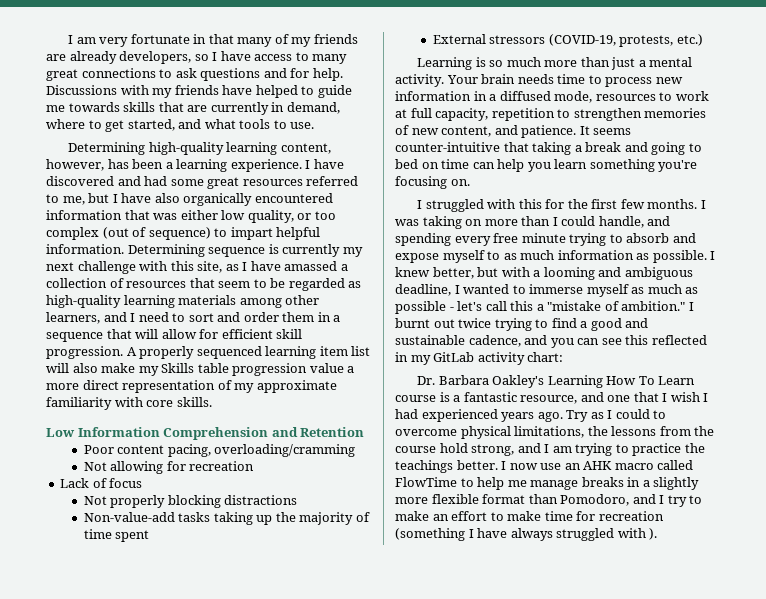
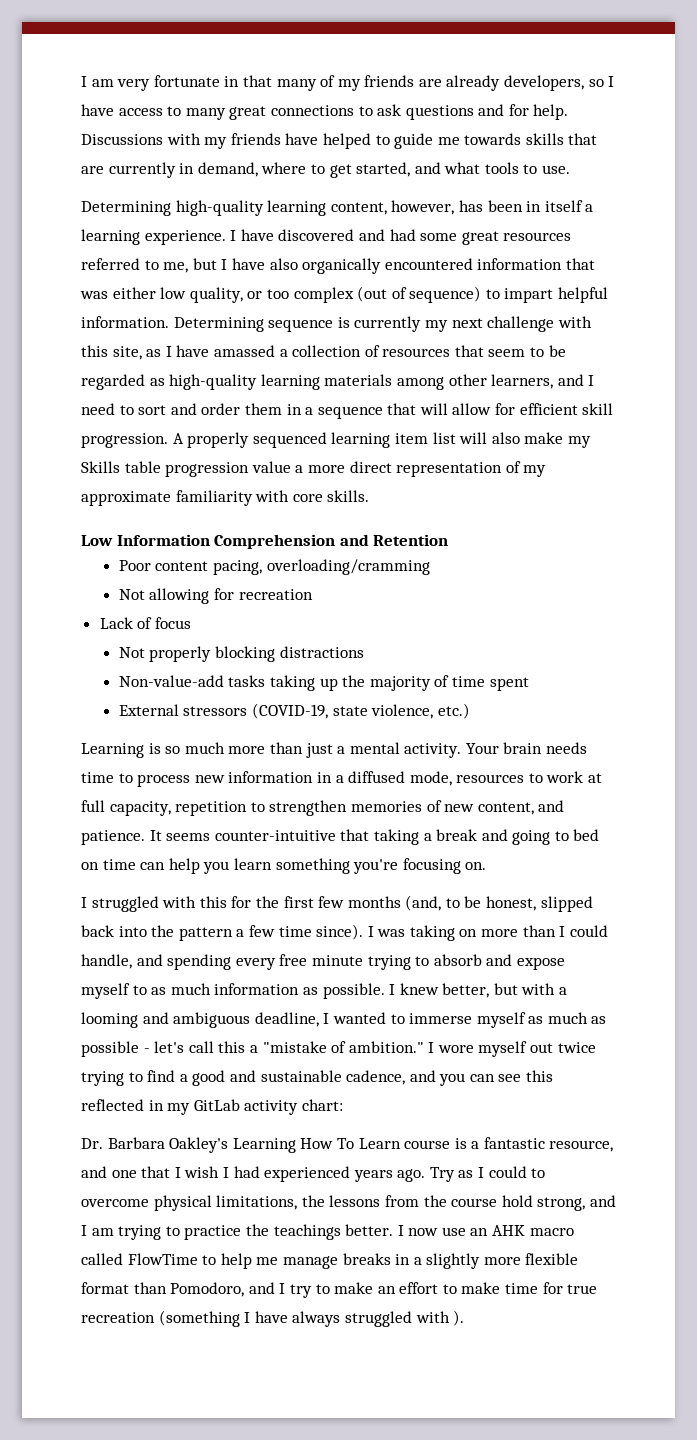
(164, 164) none -> [526,200,583,212] in itself
[619,35,674,47] protests, -> [332,704,434,719] state violence,
[647,199,698,209] months. -> [347,895,593,912] [81,924,364,941] months (and, to be honest, slipped back into the pattern a few time since).
[395,318,430,328] burnt -> [437,1041,528,1057] wore myself
(596, 516) none -> [567,1284,598,1294] true

